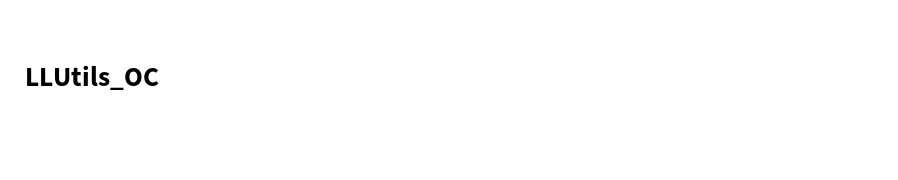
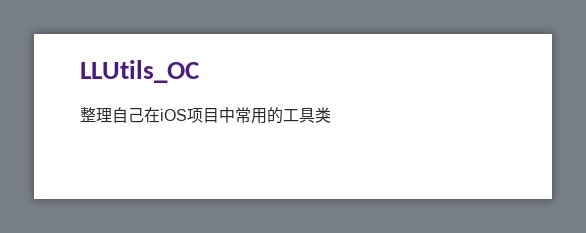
(159, 77) none -> [80,107,331,124] // 整理自己在iOS项目中常用的工具类

